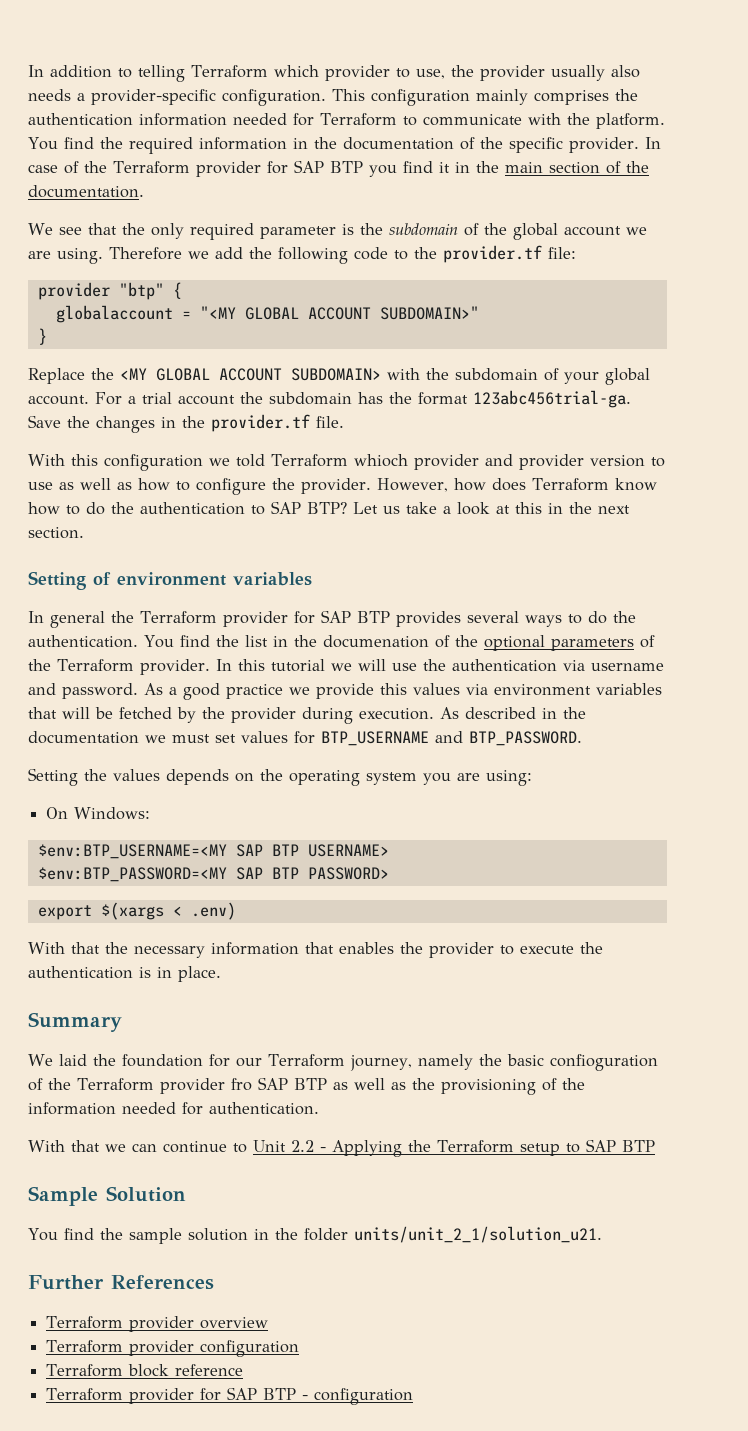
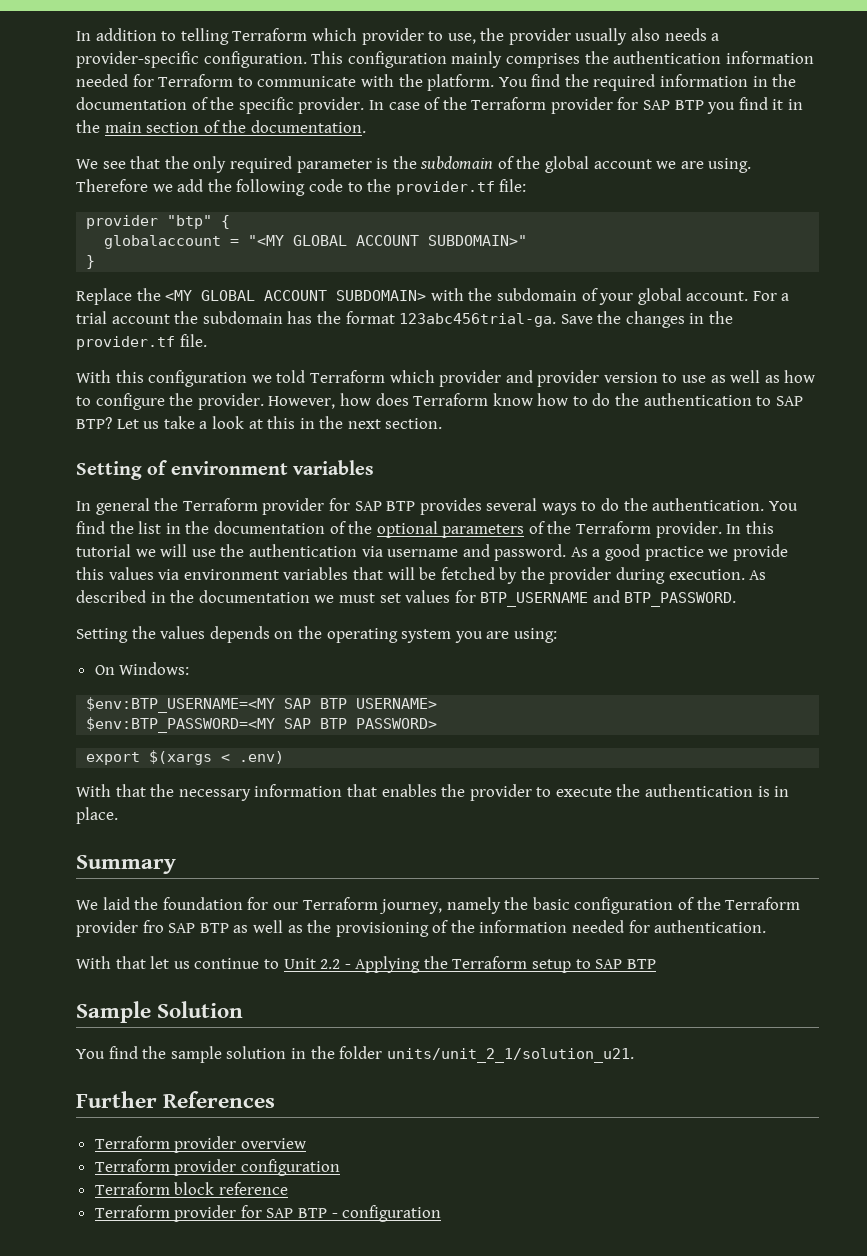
[353,454,408,467] whioch -> [389,370,435,383] which
[322,635,429,648] documenation -> [213,521,325,534] documentation
[549,1054,658,1071] confioguration -> [574,897,674,914] configuration
[105,1143,157,1152] we can -> [150,956,190,969] let us

